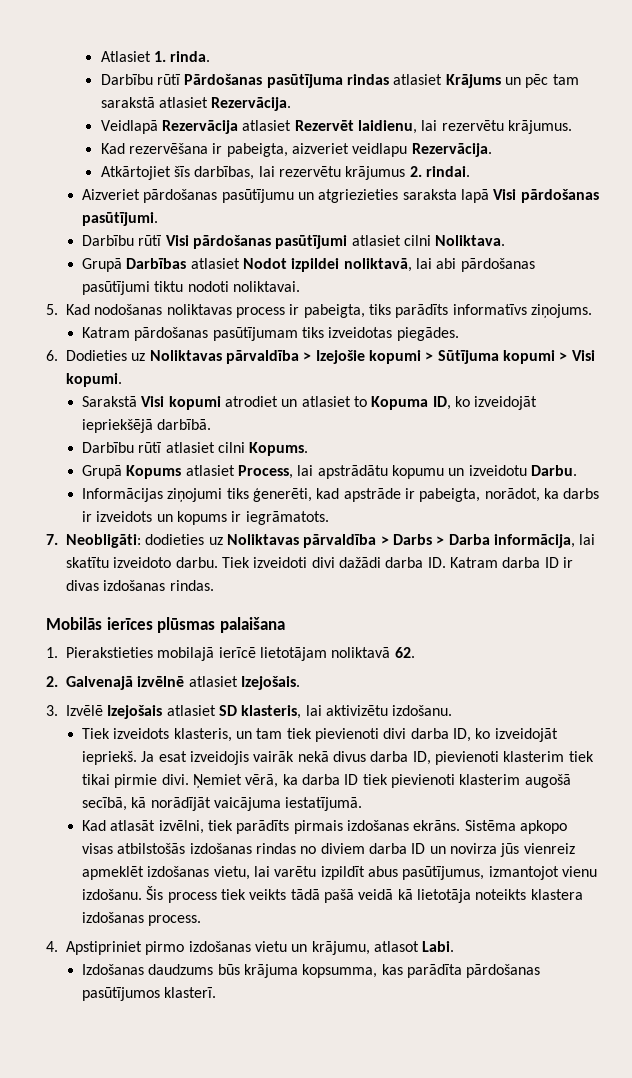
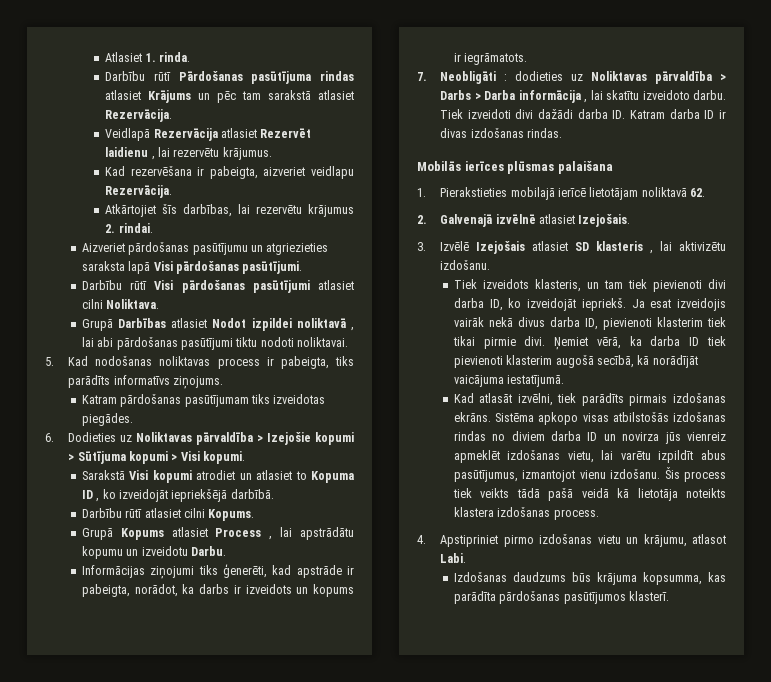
[358,120,418,134] laidienu, -> [105,147,155,160] laidienu ,
[343,258,412,272] noliktavā, -> [296,318,354,331] noliktavā ,
[432,396,451,410] ID, -> [81,490,100,502] ID ,
[238,465,294,479] Process, -> [215,528,273,540] Process ,
[66,534,141,548] Neobligāti: -> [440,71,508,84] Neobligāti :
[493,534,575,548] informācija, -> [518,90,588,103] informācija ,
[241,705,302,719] klasteris, -> [596,241,654,254] klasteris ,

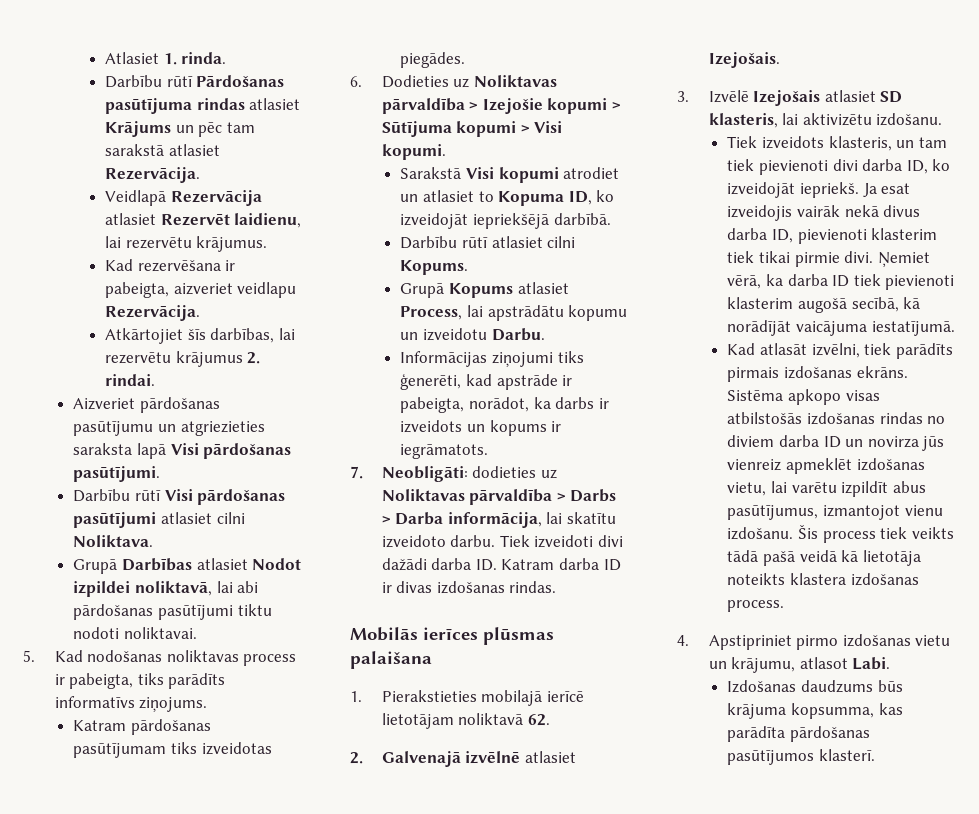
[105,147,155,160] laidienu , -> [234,213,302,228] laidienu,
[296,318,354,331] noliktavā , -> [134,581,212,596] noliktavā,
[81,490,100,502] ID , -> [568,191,592,205] ID,
[215,528,273,540] Process , -> [400,306,463,320] Process,
[440,71,508,84] Neobligāti : -> [381,466,468,482] Neobligāti:
[518,90,588,103] informācija , -> [447,512,542,528] informācija,
[596,241,654,254] klasteris , -> [708,113,778,128] klasteris,

